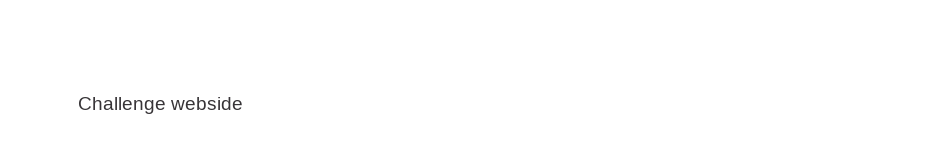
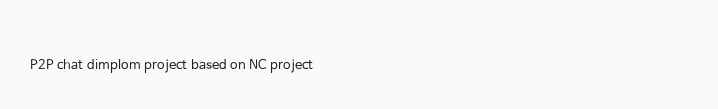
[78,97,244,114] Challenge webside -> [30,58,313,73] P2P chat dimplom project based on NC project

